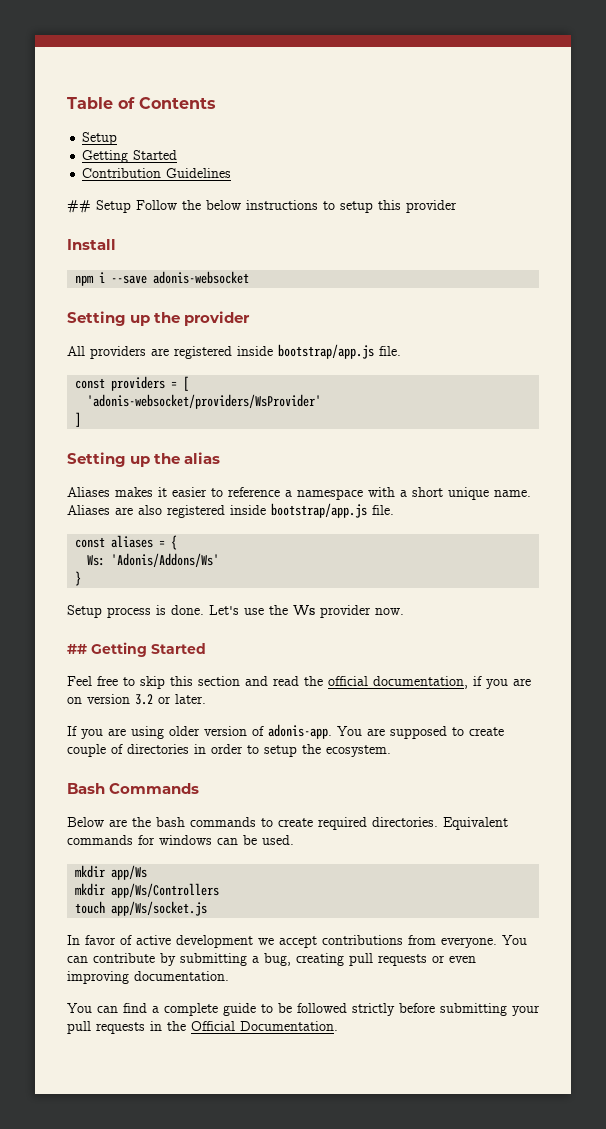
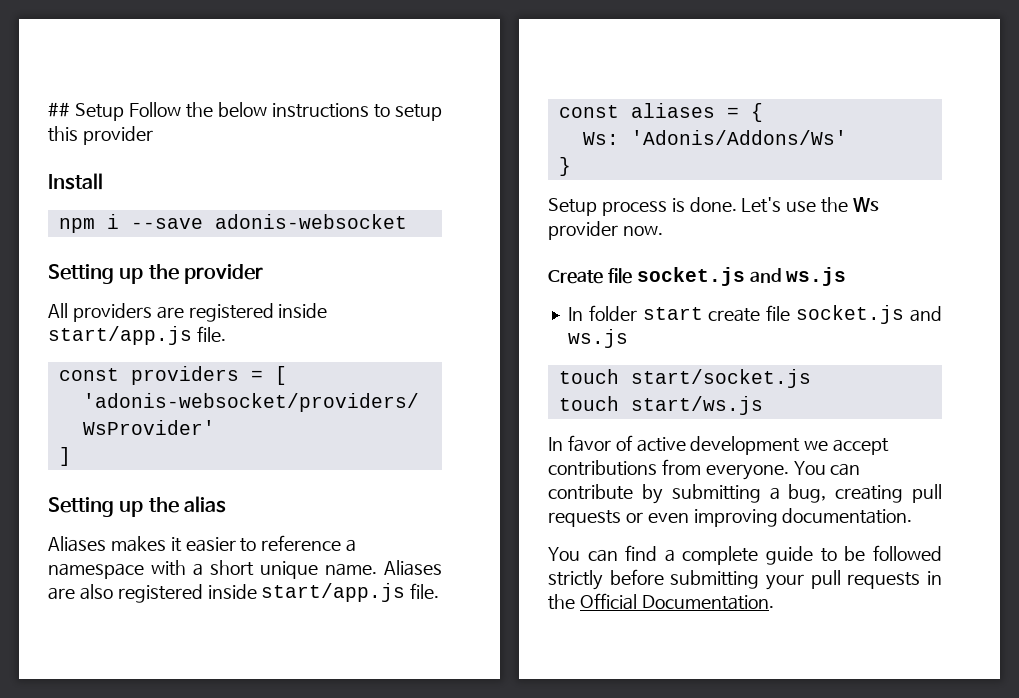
[67,97,216,109] [82,132,118,145] [82,150,178,163] [82,168,232,178] Table of Contents // Setup // Getting Started // Contribution Guidelines // -> (48, 109) none
[278,344,374,359] bootstrap/app.js -> [48,326,192,345] start/app.js
[271,503,367,518] bootstrap/app.js -> [261,583,406,602] start/app.js
[67,642,206,657] [67,676,531,689] [67,694,206,705] [67,724,504,739] [67,744,391,757] [67,783,200,794] [67,817,508,830] [67,835,294,845] [75,865,148,880] [75,883,220,898] [75,901,208,916] ## Getting Started // Feel free to skip this section and read the official documentation, if you are on version 3.2 or later. // If you are using older version of adonis-app. You are supposed to create couple of directories in order to setup the ecosystem. // Bash Commands // Below are the bash commands to create required directories. Equivalent commands for windows can be used. // mkdir app/Ws // mkdir app/Ws/Controllers // touch app/Ws/socket.js -> [548,267,847,286] [567,305,943,324] [567,329,628,348] [558,369,811,388] [558,396,763,415] Create file socket.js and ws.js // In folder start create file socket.js and ws.js // touch start/socket.js // touch start/ws.js

